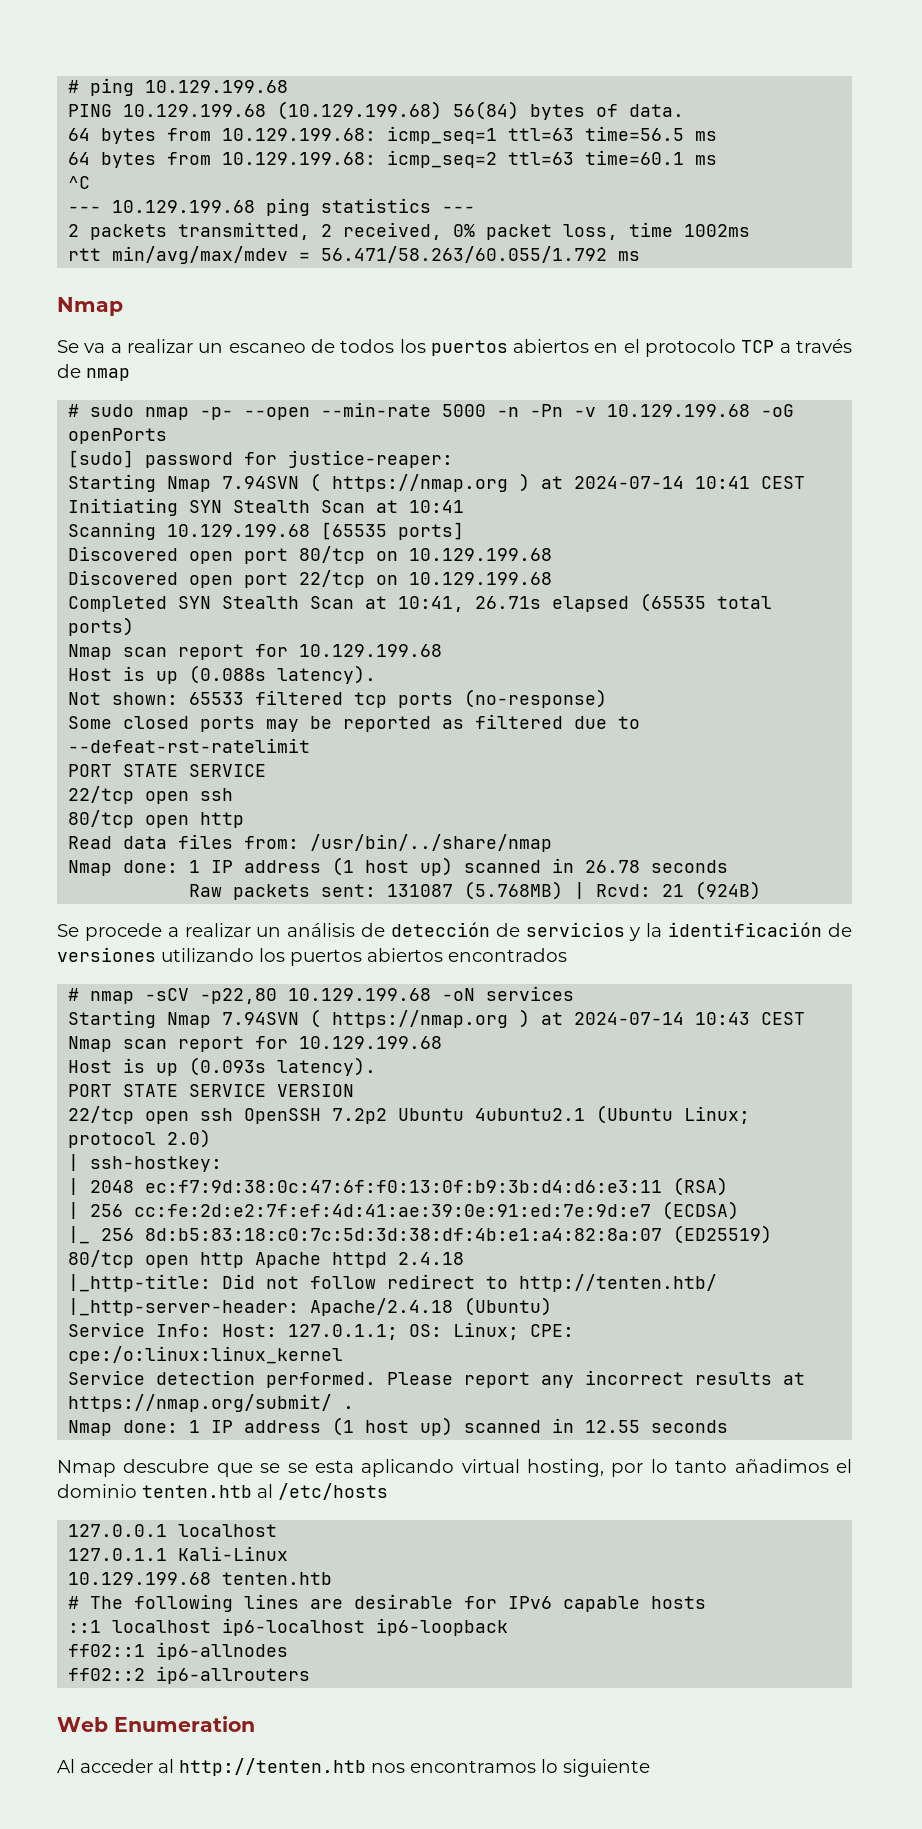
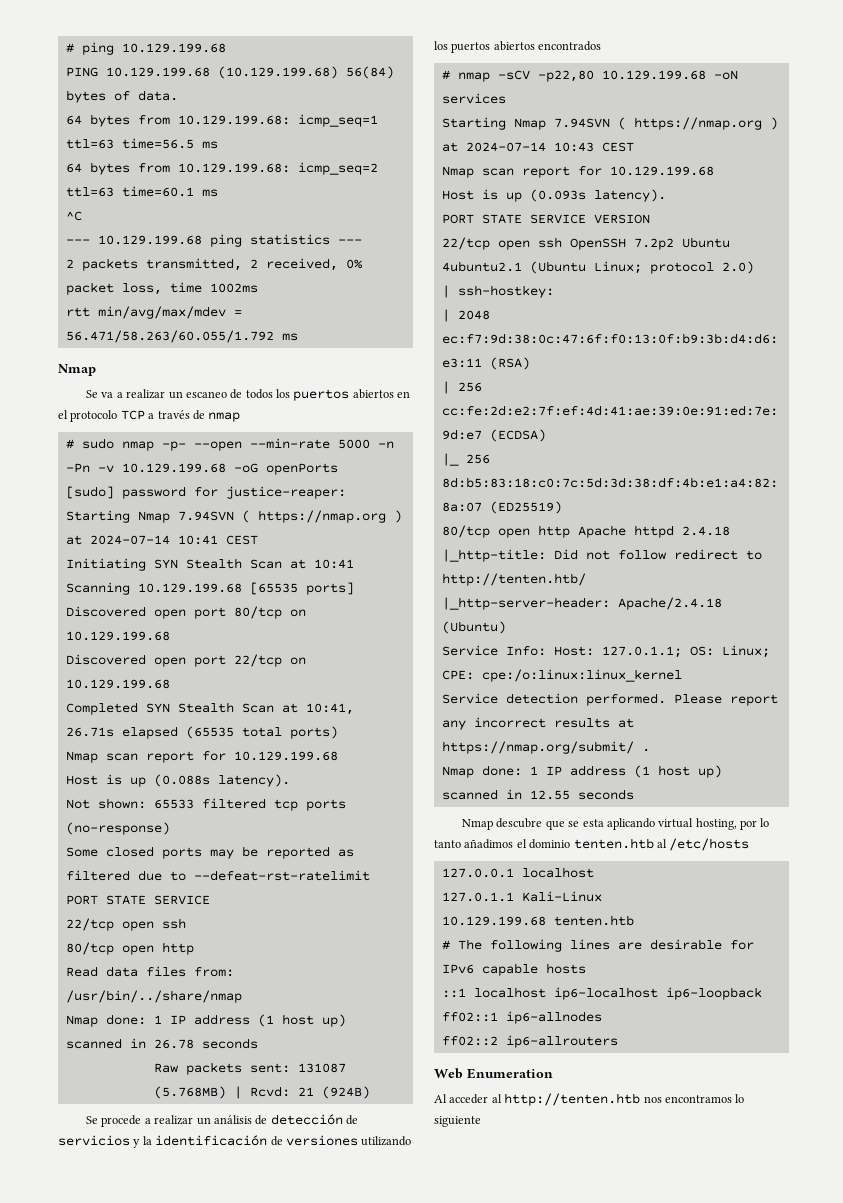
[287,1463,308,1473] se -> (580, 824) none

